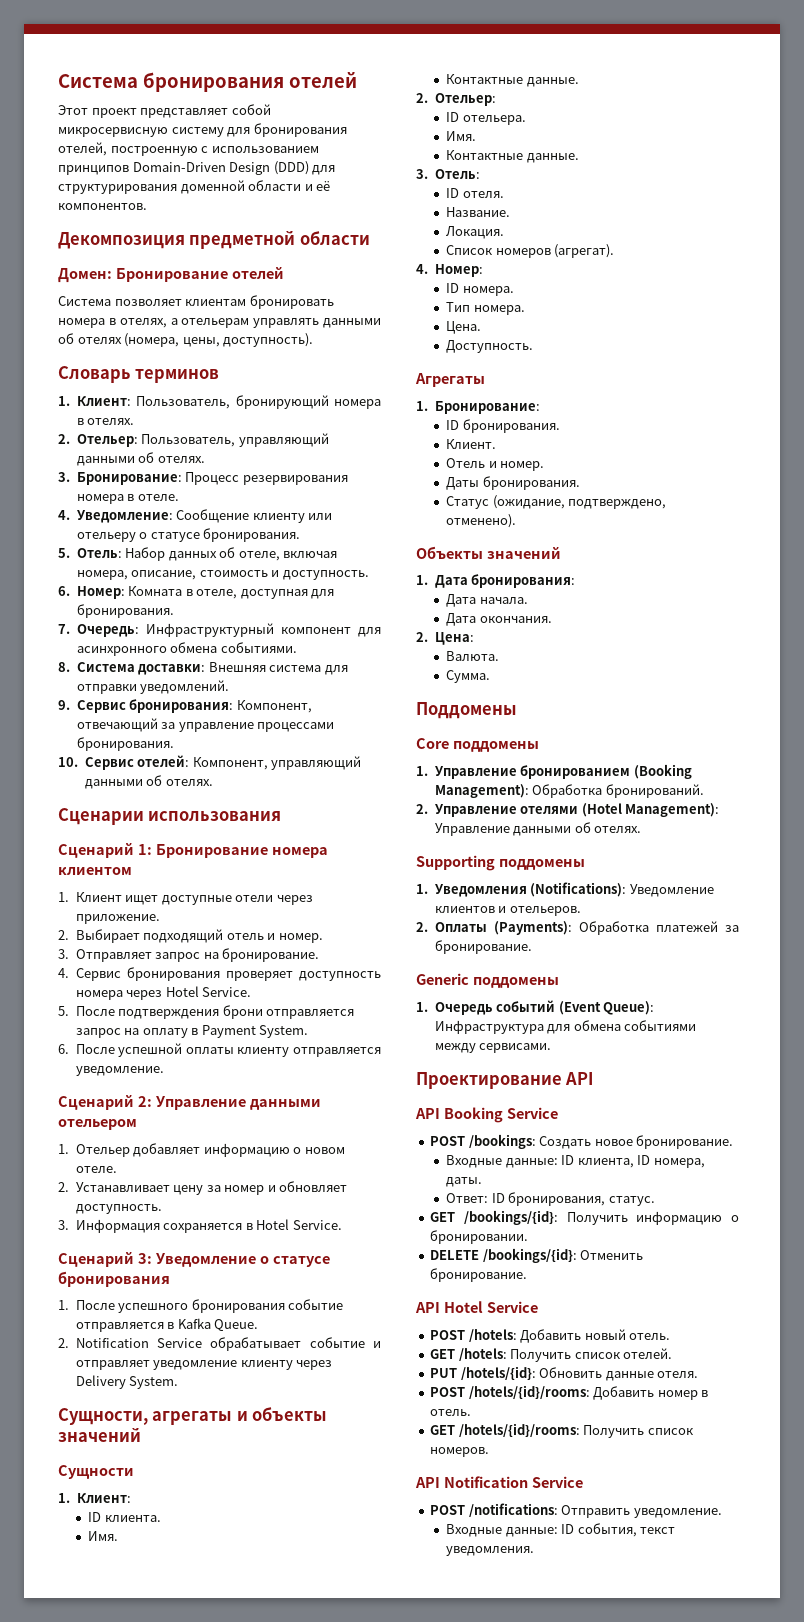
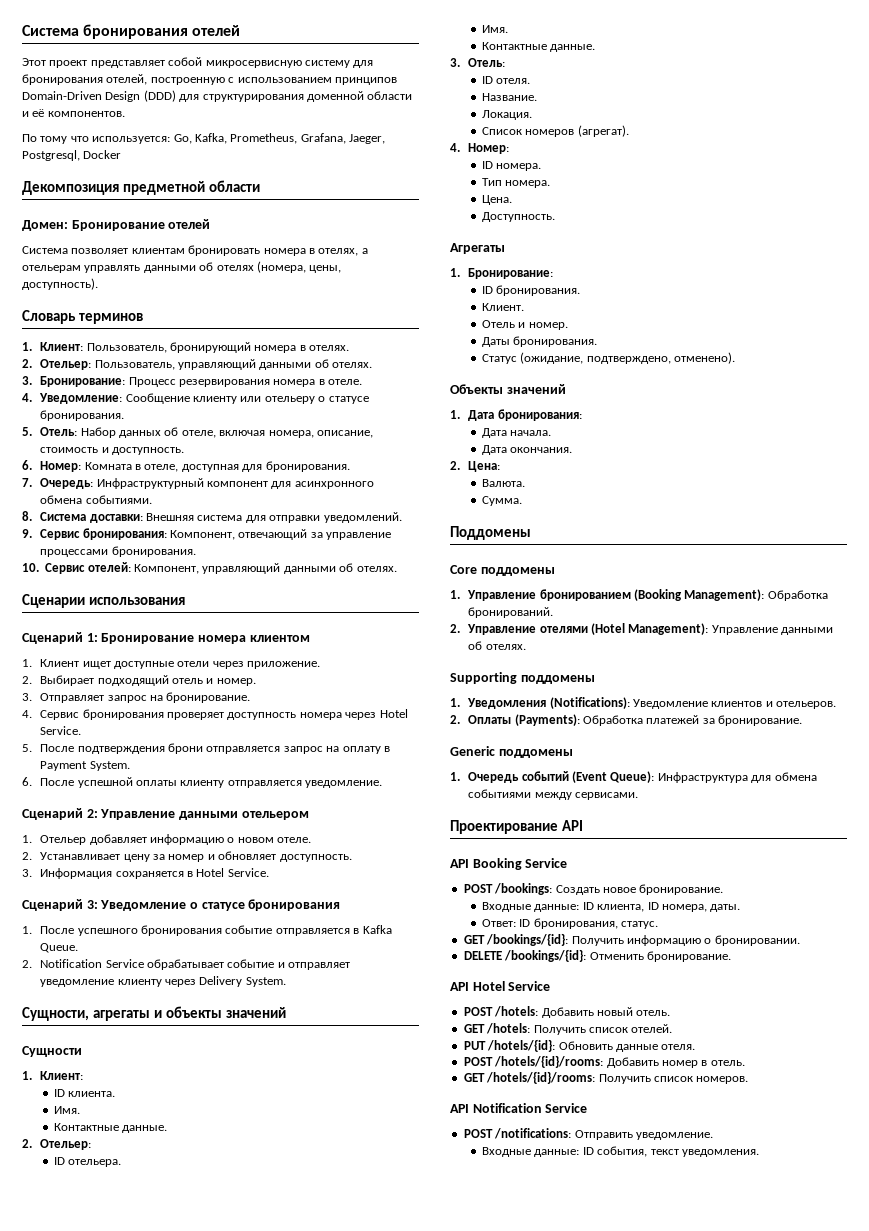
(147, 206) none -> [22,133,385,144] [22,150,122,161] // По тому что используется: Go, Kafka, Prometheus, Grafana, Jaeger, Postgresql, Docker

